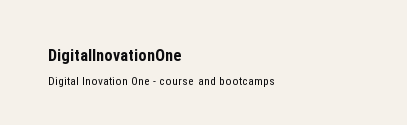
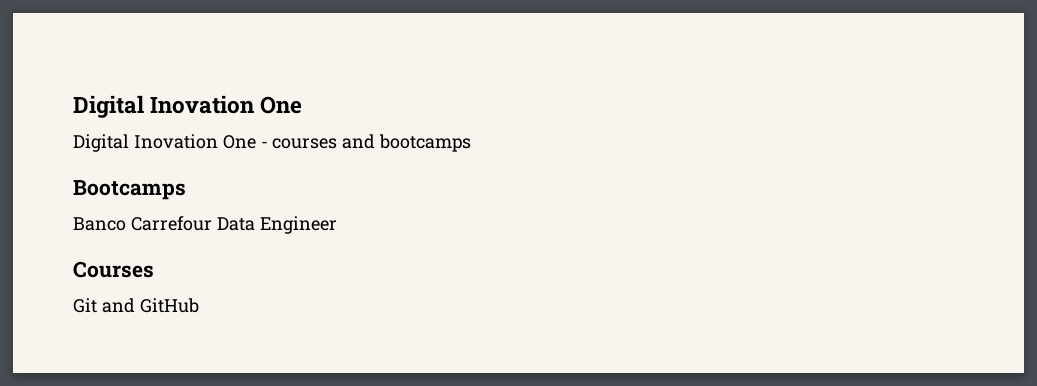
[48,49,182,64] DigitalInovationOne -> [73,95,303,118] Digital Inovation One
[159,78,195,85] course -> [272,138,338,149] courses
(275, 82) none -> [73,180,186,200] [73,216,337,234] [73,261,154,278] [73,298,199,313] // Bootcamps // Banco Carrefour Data Engineer // Courses // Git and GitHub

